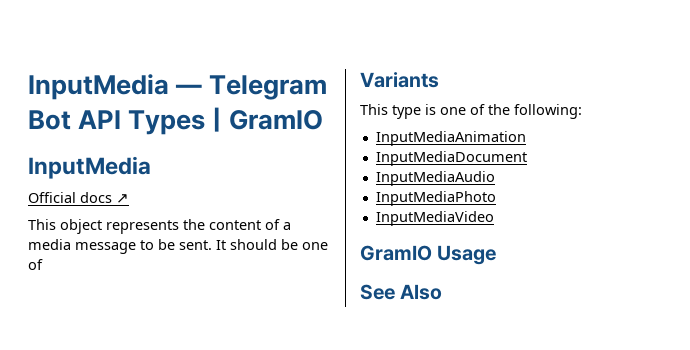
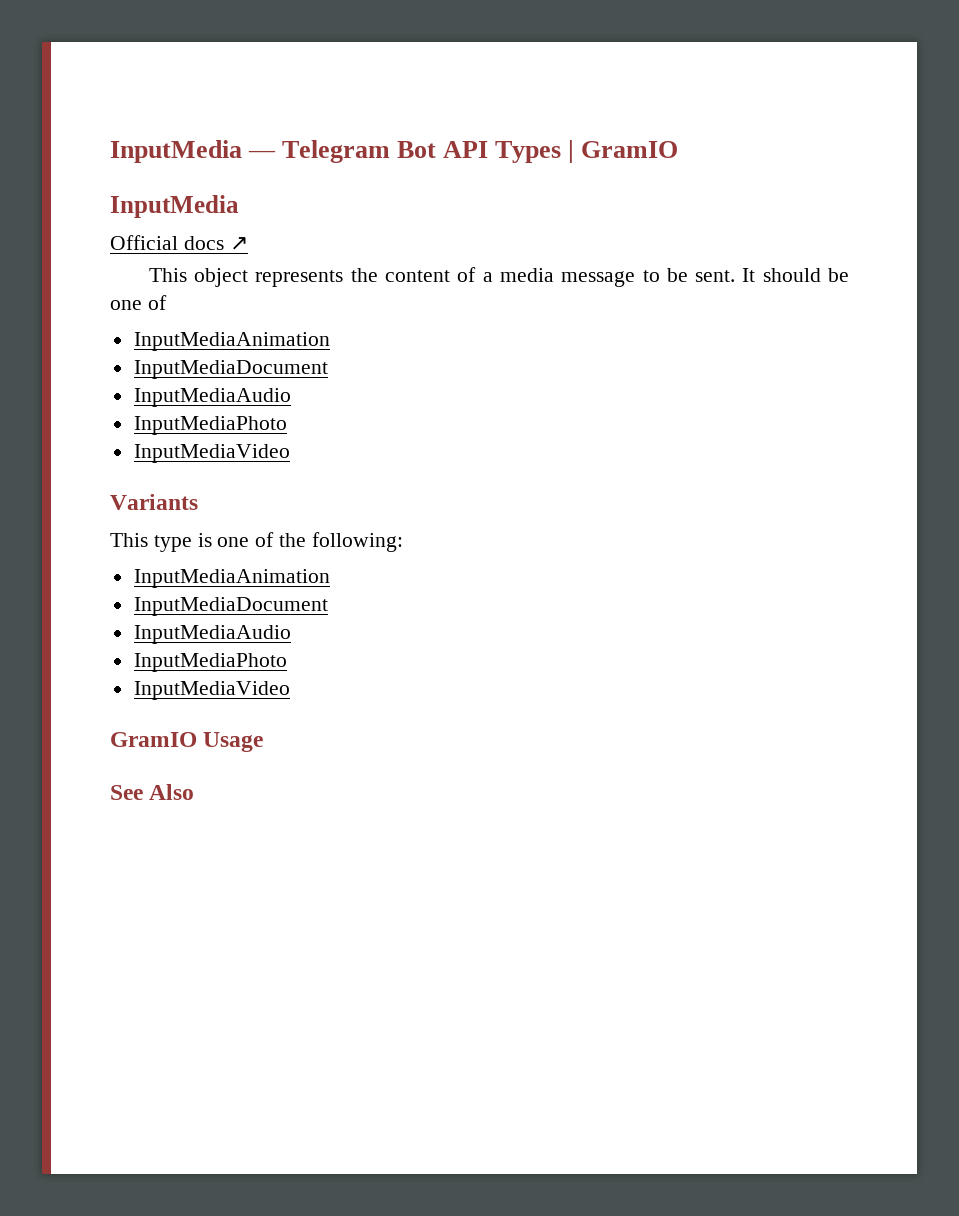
(43, 264) none -> [133,332,330,351] [133,360,328,379] [133,388,291,407] [133,416,287,435] [133,444,290,463] // InputMediaAnimation // InputMediaDocument // InputMediaAudio // InputMediaPhoto // InputMediaVideo

